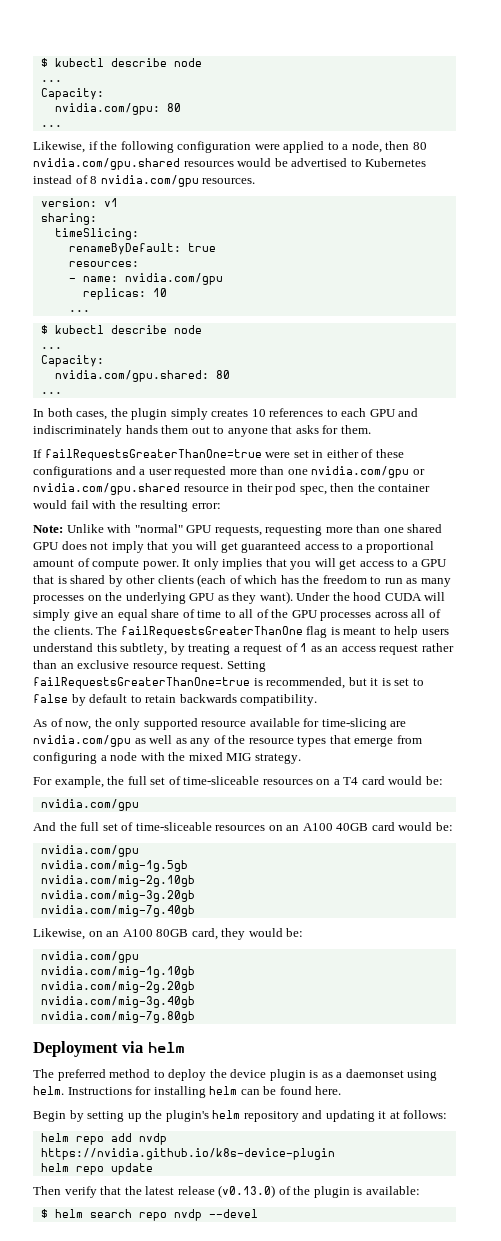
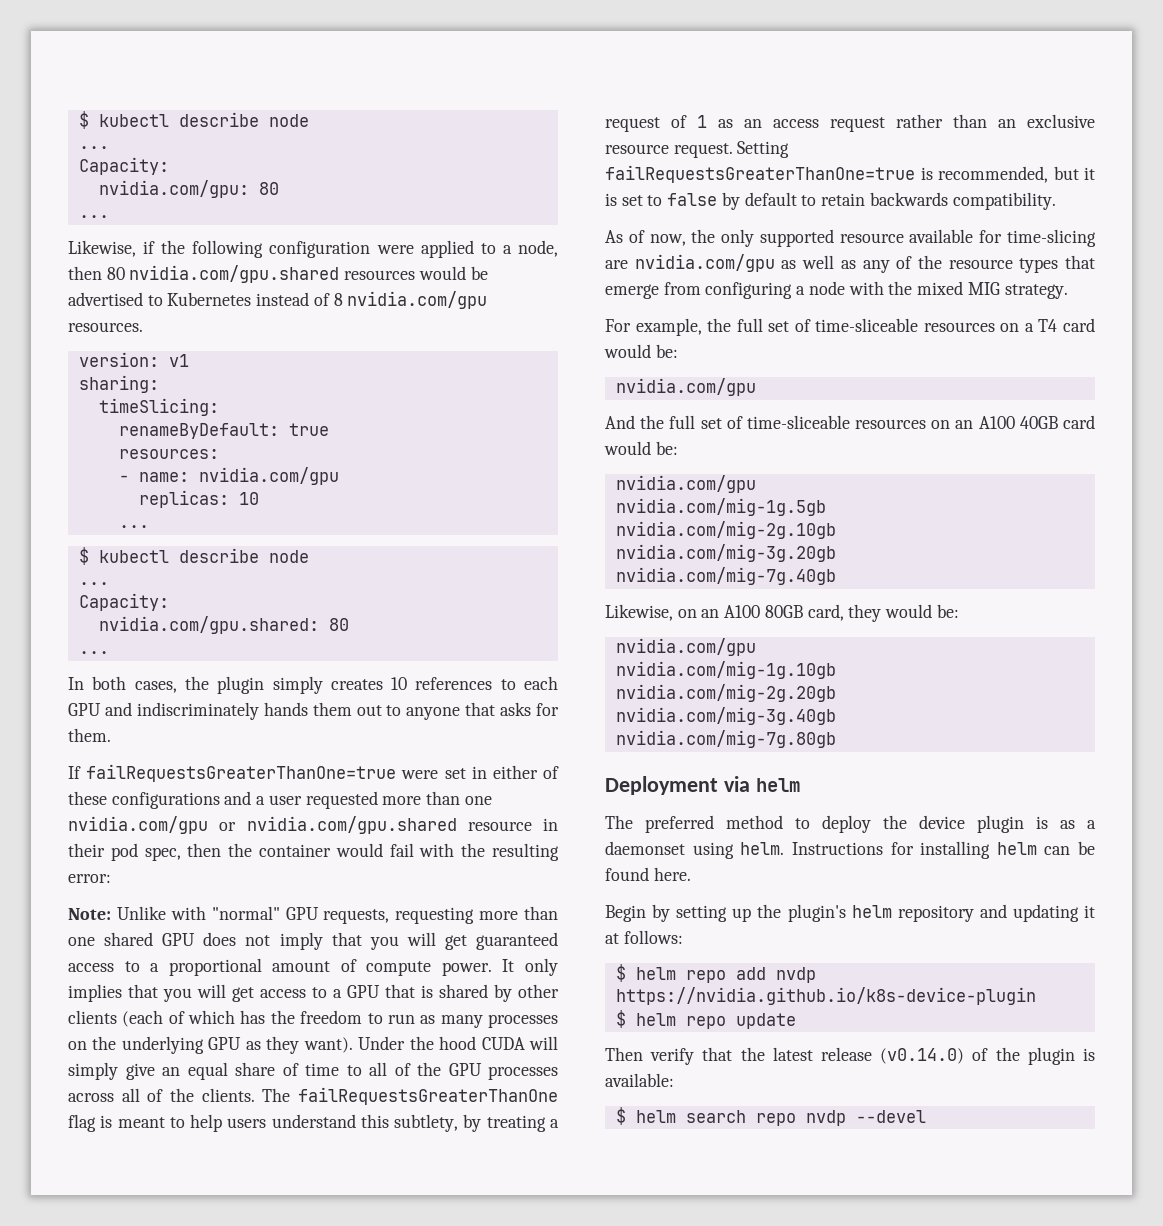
(448, 1114) none -> [615,964,626,982] $
(335, 1154) none -> [615,1010,626,1028] $
[218,1185,276,1198] (v0.13.0) -> [880,1048,965,1064] (v0.14.0)

